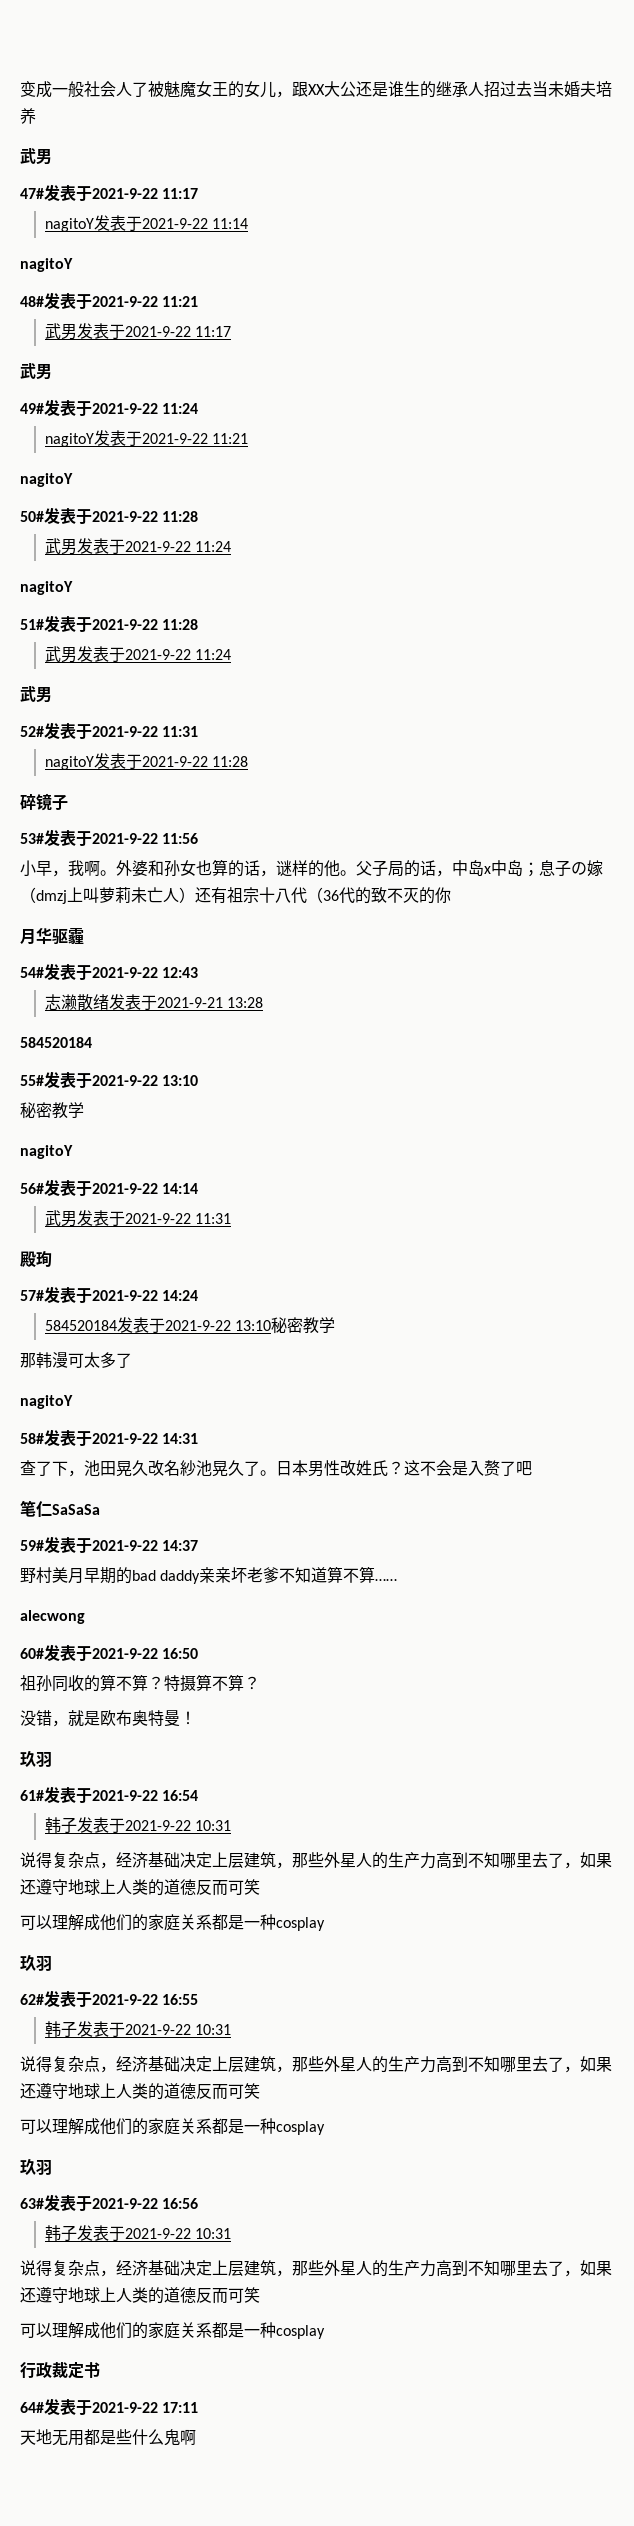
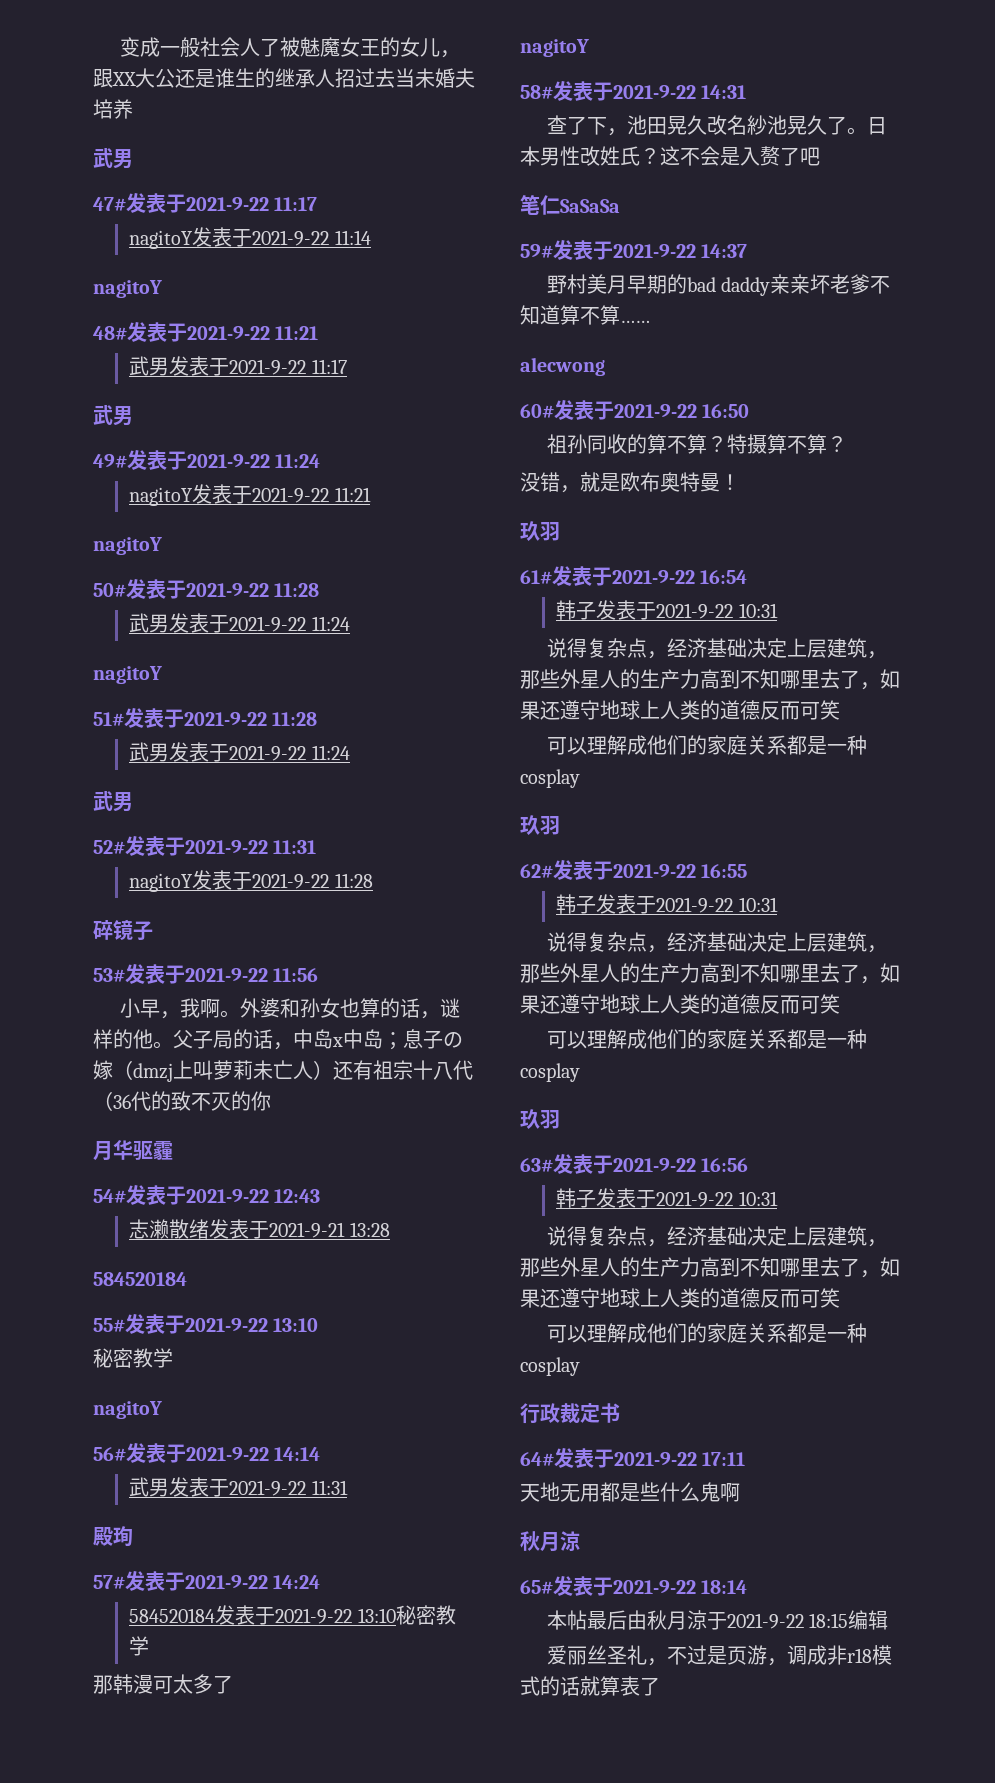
(196, 2437) none -> [520,1531,580,1552] [520,1576,748,1596] [546,1610,888,1630] [546,1645,892,1666] [520,1676,660,1696] // 秋月涼 // 65#发表于2021-9-22 18:14 // 本帖最后由秋月涼于2021-9-22 18:15编辑 // 爱丽丝圣礼，不过是页游，调成非r18模式的话就算表了

